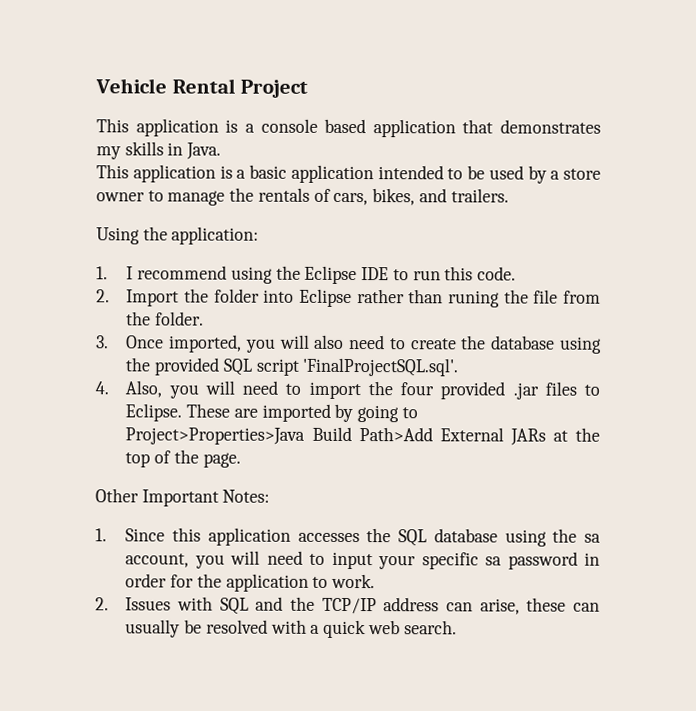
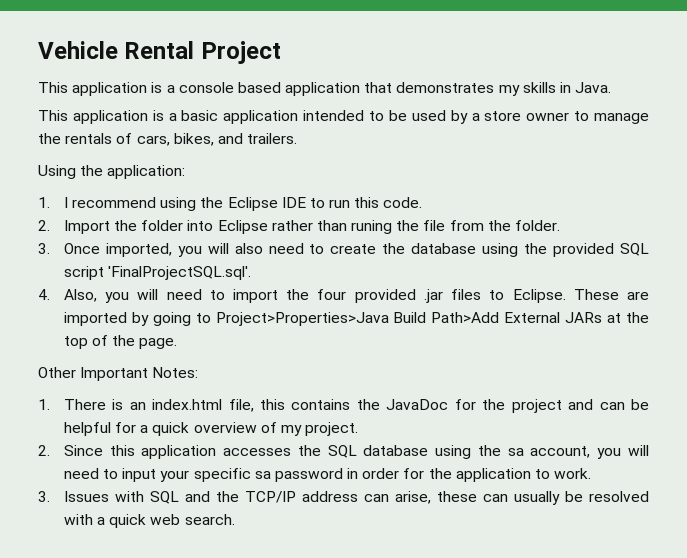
(107, 535) none -> [63,399,649,413] [63,422,359,436] [38,445,50,456] There is an index.html file, this contains the JavaDoc for the project and can be helpful for a quick overview of my project. // 2.
[95,597,109,611] 2. -> [38,491,50,502] 3.

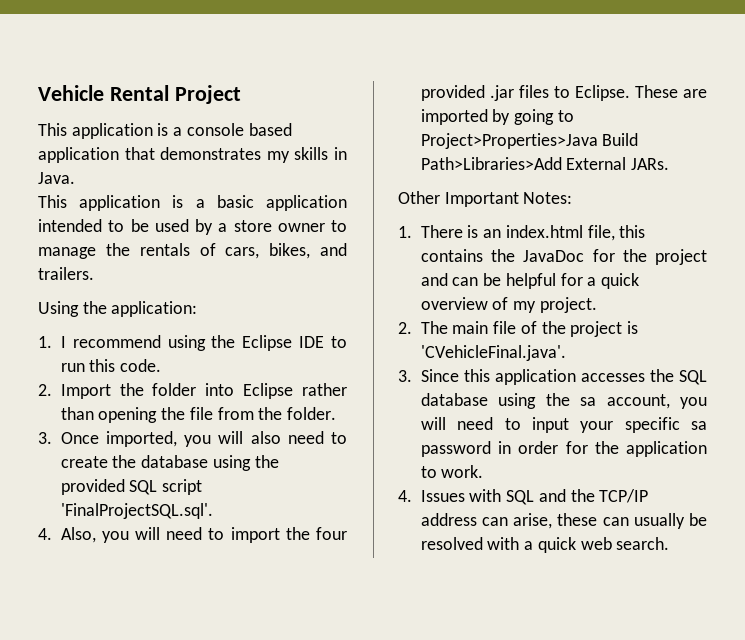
[351,220,393,234] runing -> [98,407,158,423] opening
[431,312,649,323] [63,335,178,349] Path>Add External JARs at the top of the page. -> [420,157,670,170] Path>Libraries>Add External JARs.
(50, 450) none -> [420,321,639,337] [420,345,566,361] [398,370,412,382] The main file of the project is 'CVehicleFinal.java'. // 3.
[38,491,50,502] 3. -> [398,490,412,502] 4.

